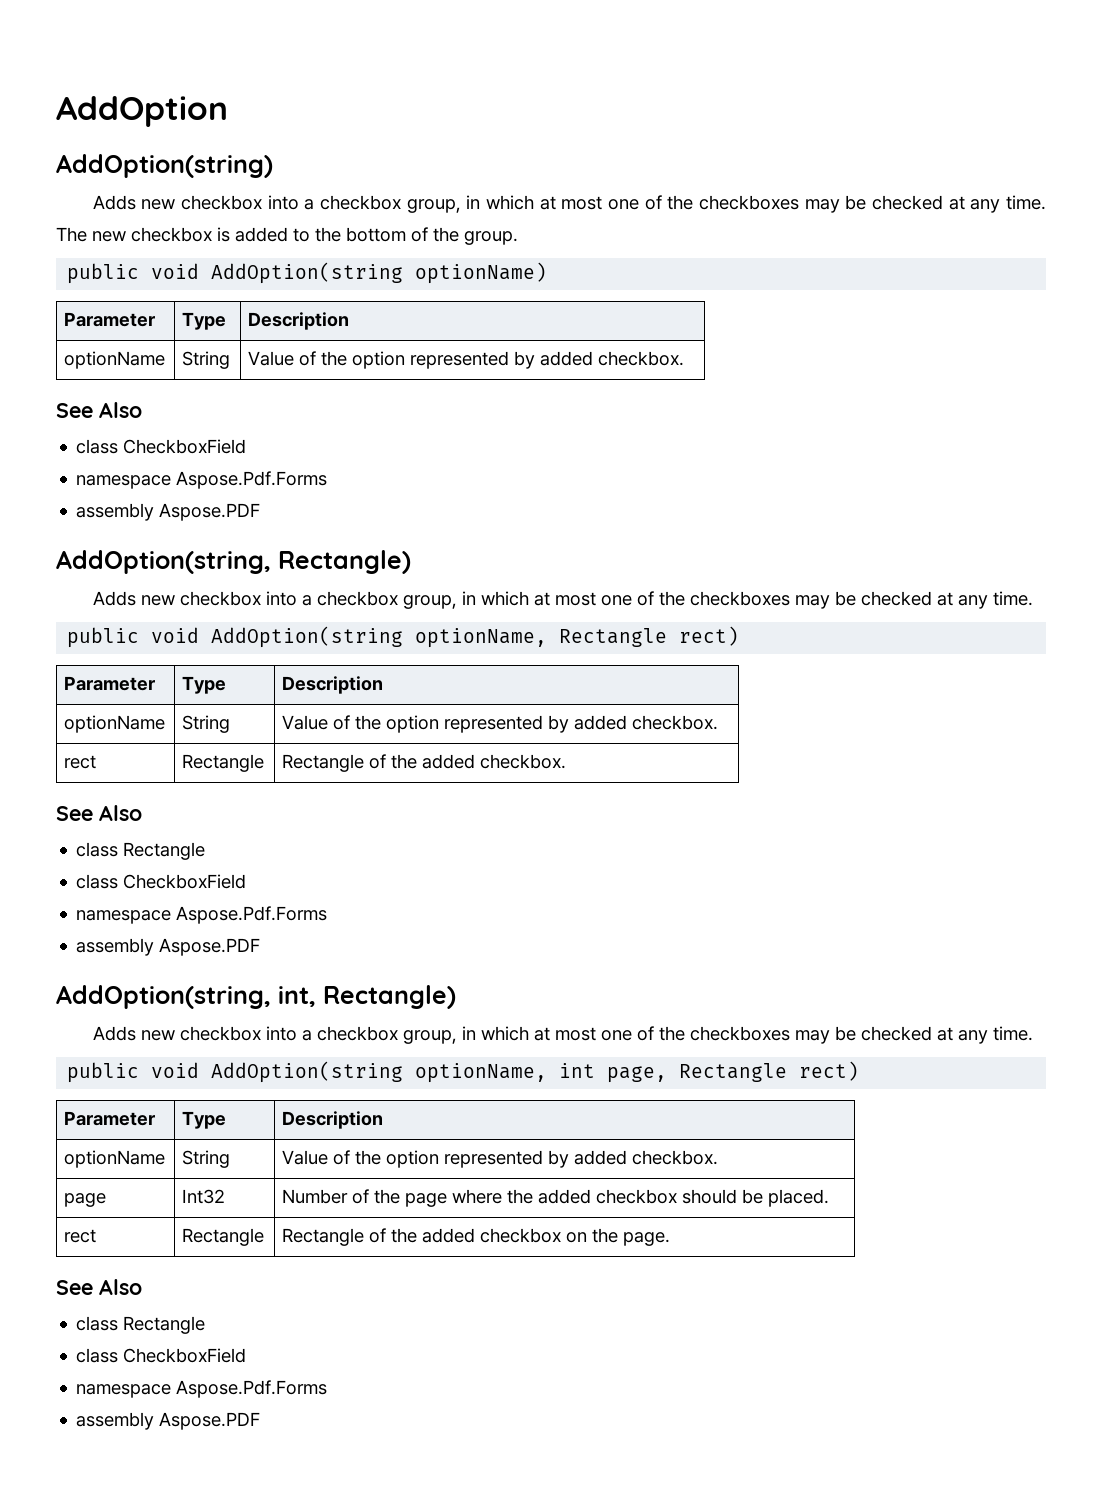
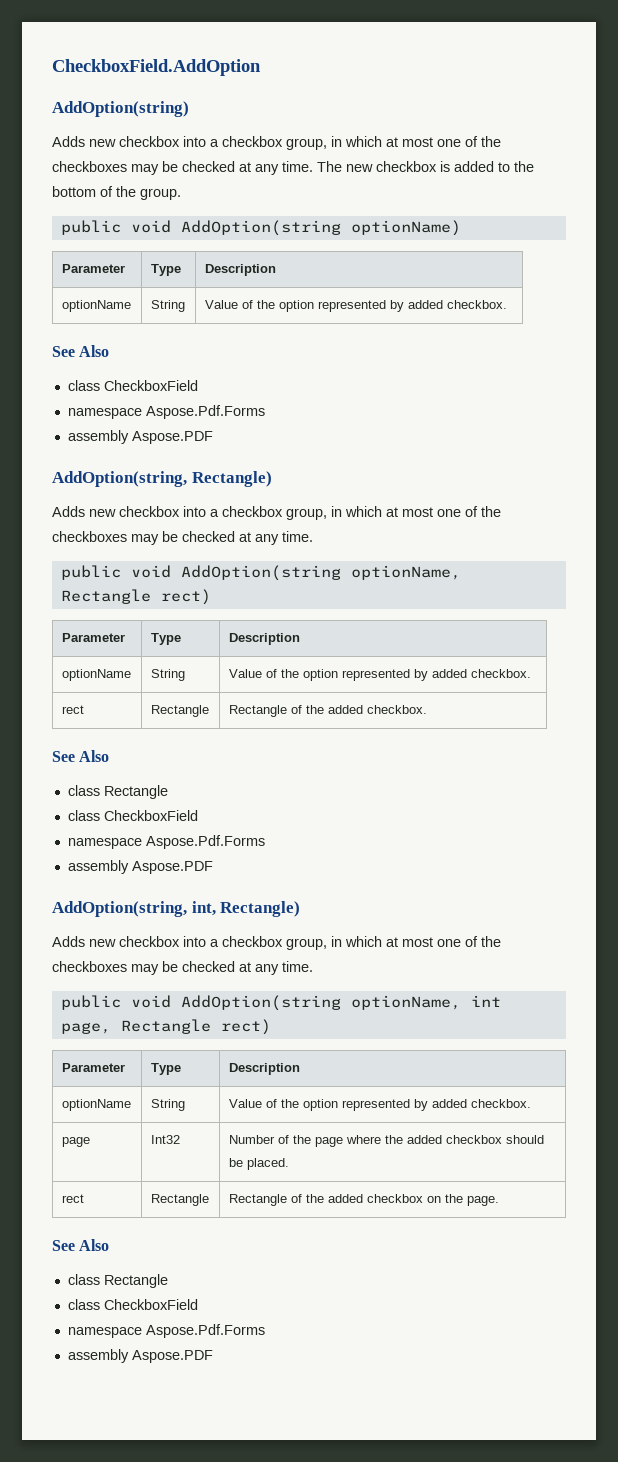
[56,96,228,127] AddOption -> [52,59,261,76] CheckboxField.AddOption

